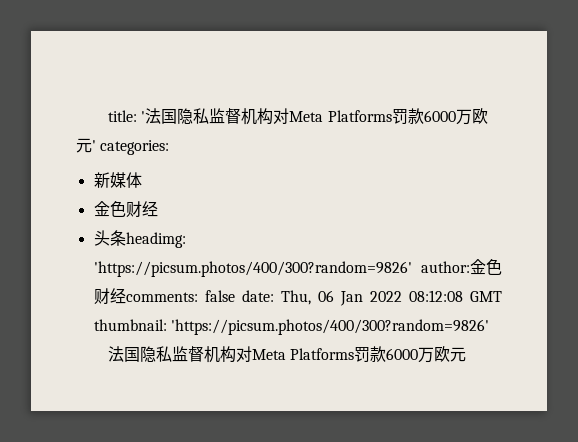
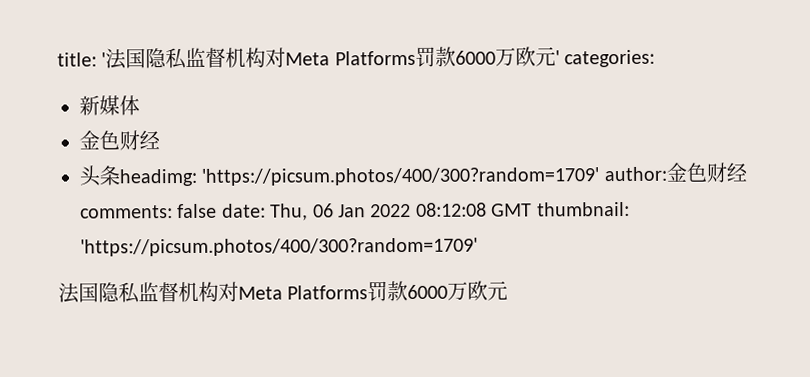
[93,261,412,277] 'https://picsum.photos/400/300?random=9826' -> [201,167,600,186] 'https://picsum.photos/400/300?random=1709'
[170,319,489,335] 'https://picsum.photos/400/300?random=9826' -> [80,237,478,257] 'https://picsum.photos/400/300?random=1709'

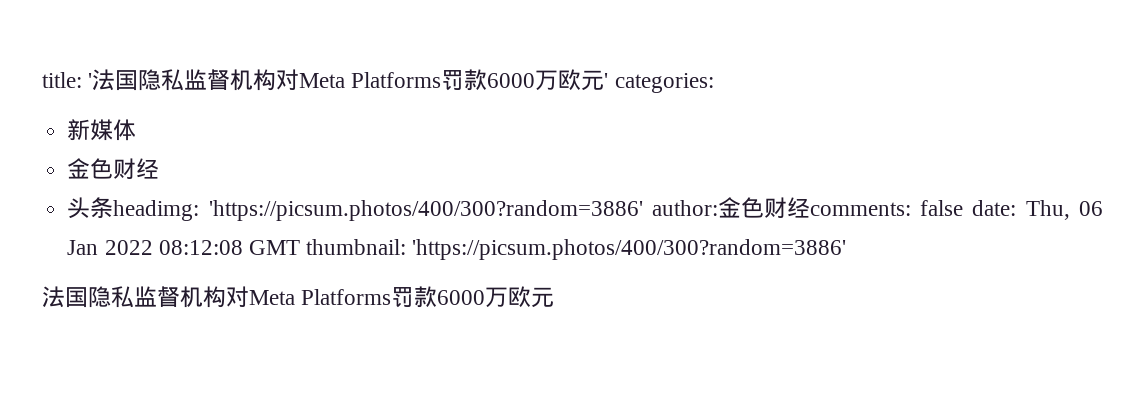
[201,167,600,186] 'https://picsum.photos/400/300?random=1709' -> [208,200,643,221] 'https://picsum.photos/400/300?random=3886'
[80,237,478,257] 'https://picsum.photos/400/300?random=1709' -> [412,239,847,260] 'https://picsum.photos/400/300?random=3886'

